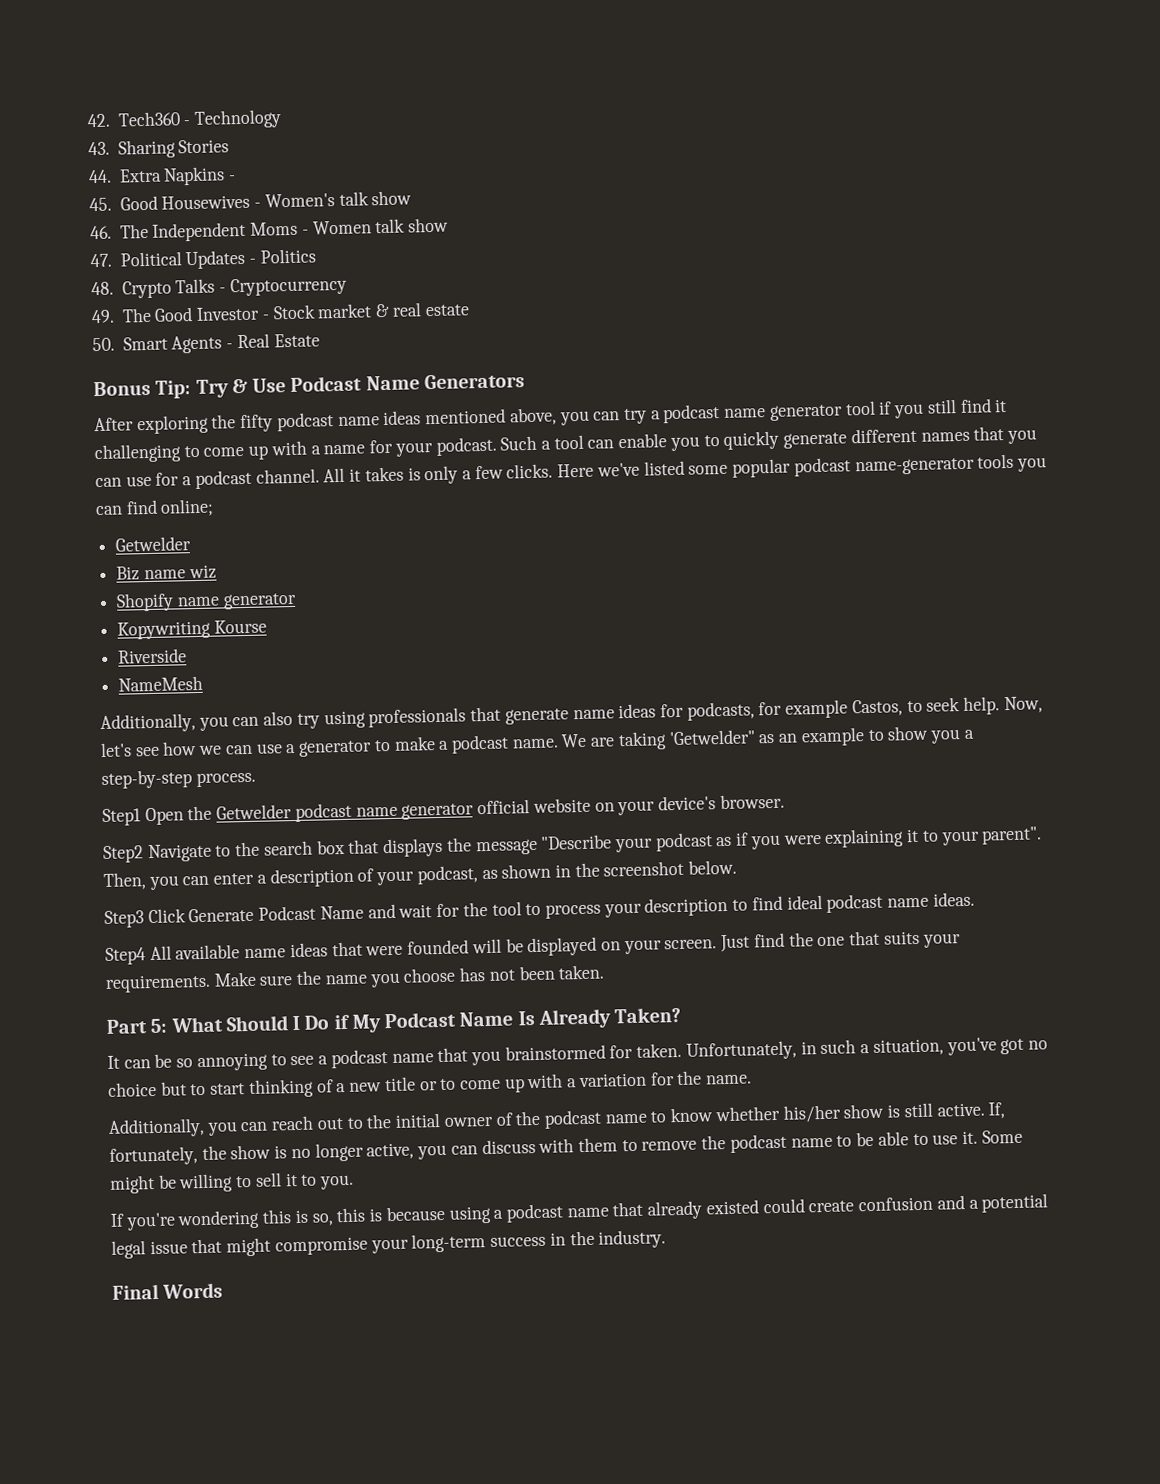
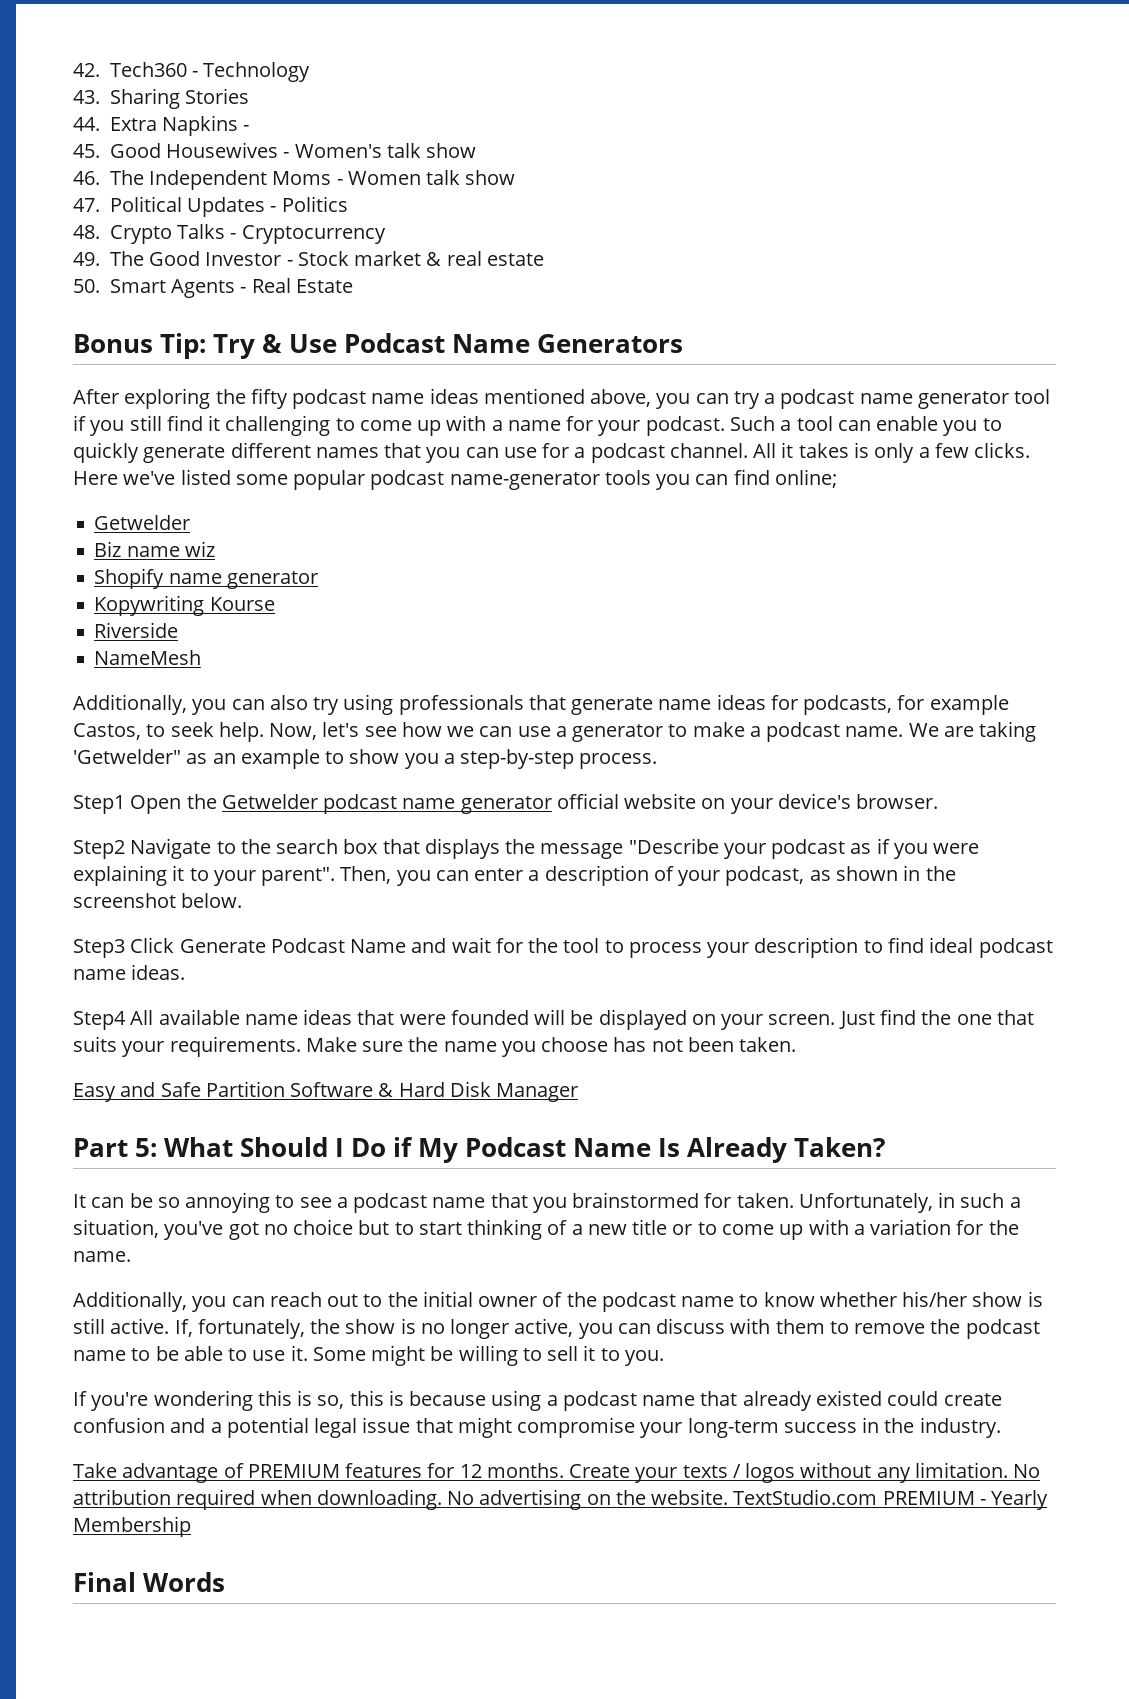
(605, 972) none -> [73,1081,579,1102] // Easy and Safe Partition Software & Hard Disk Manager
(667, 1239) none -> [73,1462,1041,1483] [73,1489,1049,1510] [73,1516,191,1537] // Take advantage of PREMIUM features for 12 months. Create your texts / logos without any limitation. No attribution required when downloading. No advertising on the website. TextStudio.com PREMIUM - Yearly Membership

